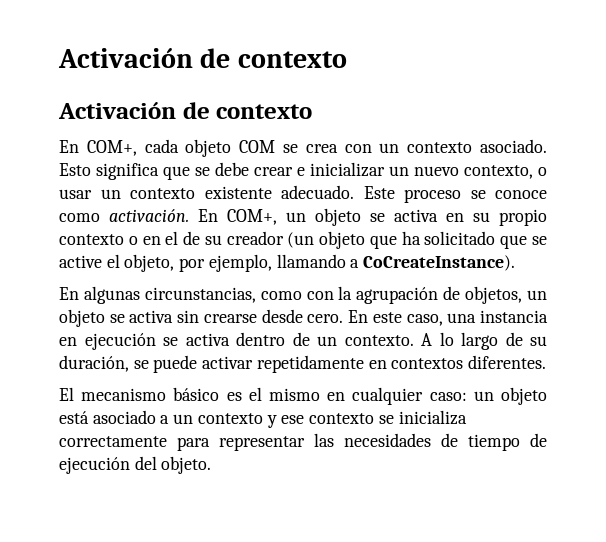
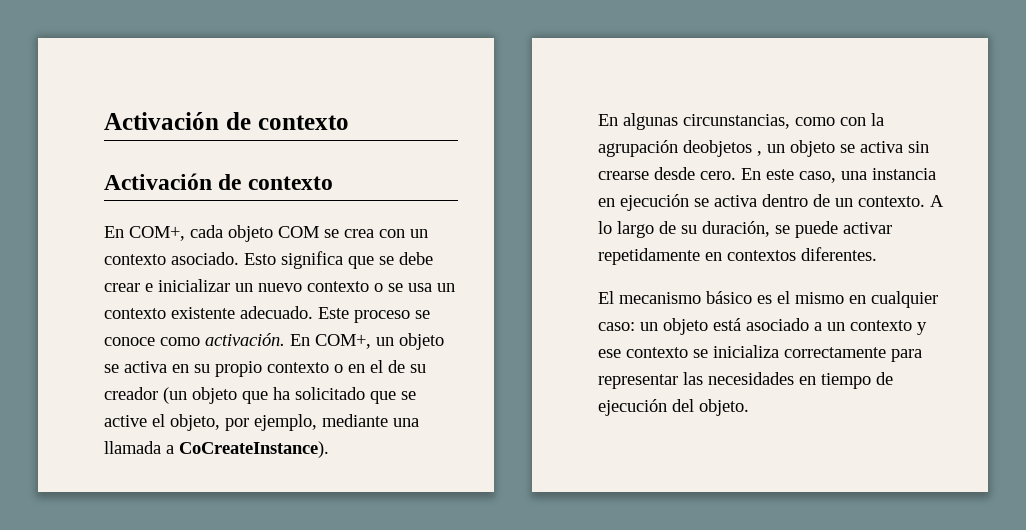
[464,165,547,179] [59,189,92,199] contexto, o usar -> [307,281,432,292] contexto o se usa
[276,254,346,268] llamando -> [322,414,419,427] [104,441,161,454] mediante una llamada
[443,286,523,304] de objetos, -> [683,140,762,157] deobjetos ,
[441,433,458,447] de -> [799,376,816,385] en

